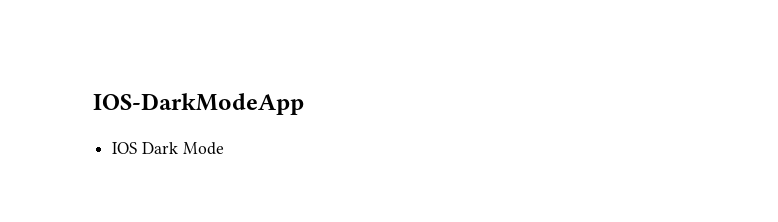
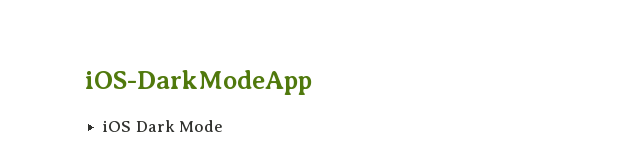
[93,93,304,115] [112,142,138,154] IOS-DarkModeApp // IOS -> [85,70,312,95] [103,120,132,132] iOS-DarkModeApp // iOS

